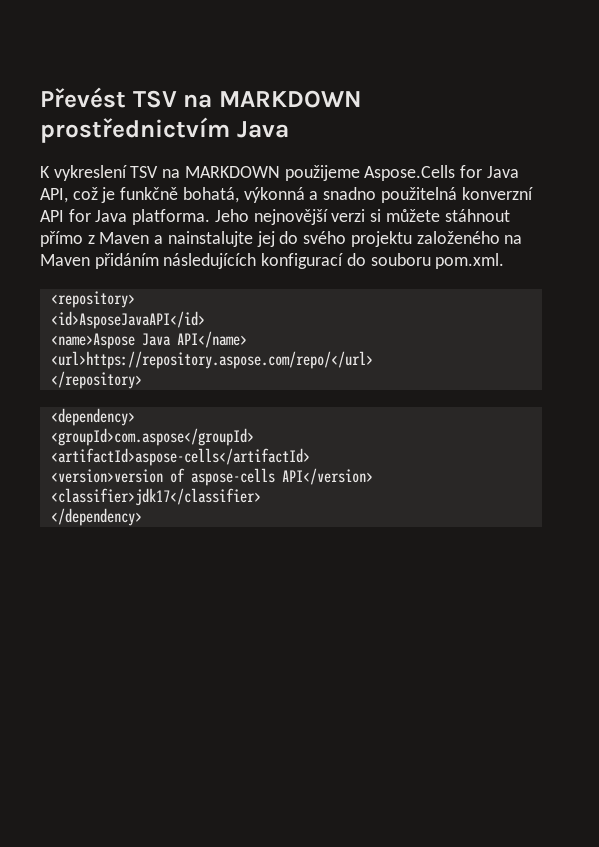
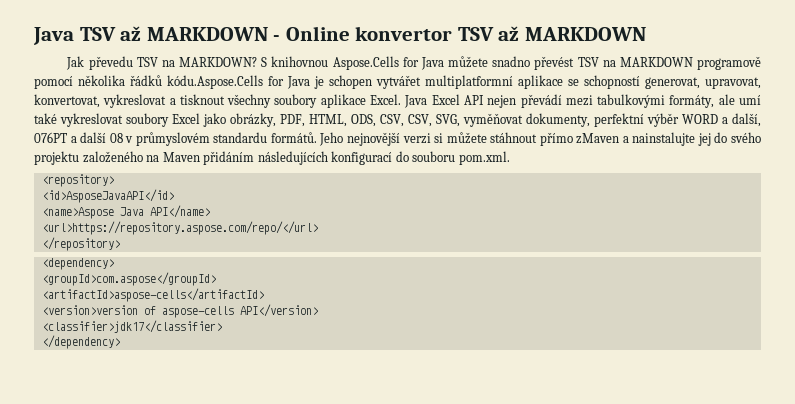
[40,87,362,108] [40,117,289,143] [40,165,519,181] [40,187,533,203] [40,209,211,225] Převést TSV na MARKDOWN prostřednictvím Java // K vykreslení TSV na MARKDOWN použijeme Aspose.Cells for Java API, což je funkčně bohatá, výkonná a snadno použitelná konverzní API for Java platforma. -> [33,26,646,45] [66,56,762,70] [34,75,761,89] [34,94,761,108] [34,113,761,127] [34,132,317,146] Java TSV až MARKDOWN - Online konvertor TSV až MARKDOWN // Jak převedu TSV na MARKDOWN? S knihovnou Aspose.Cells for Java můžete snadno převést TSV na MARKDOWN programově pomocí několika řádků kódu.Aspose.Cells for Java je schopen vytvářet multiplatformní aplikace se schopností generovat, upravovat, konvertovat, vykreslovat a tisknout všechny soubory aplikace Excel. Java Excel API nejen převádí mezi tabulkovými formáty, ale umí také vykreslovat soubory Excel jako obrázky, PDF, HTML, ODS, CSV, CSV, SVG, vyměňovat dokumenty, perfektní výběr WORD a další, 076PT a další 08 v průmyslovém standardu formátů.
[87,232,150,244] z Maven -> [576,133,620,144] zMaven

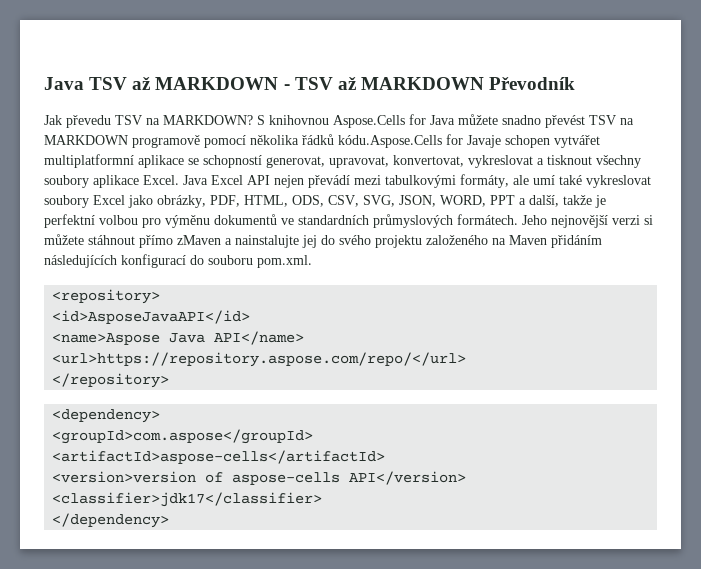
[285,26,646,41] Online konvertor TSV až MARKDOWN -> [294,77,576,90] TSV až MARKDOWN Převodník
[287,76,324,89] Java je -> [467,135,501,148] Javaje
[408,113,761,127] [34,132,317,146] CSV, SVG, vyměňovat dokumenty, perfektní výběr WORD a další, 076PT a další 08 v průmyslovém standardu formátů. -> [363,195,606,208] [44,214,518,228] SVG, JSON, WORD, PPT a další, takže je perfektní volbou pro výměnu dokumentů ve standardních průmyslových formátech.

